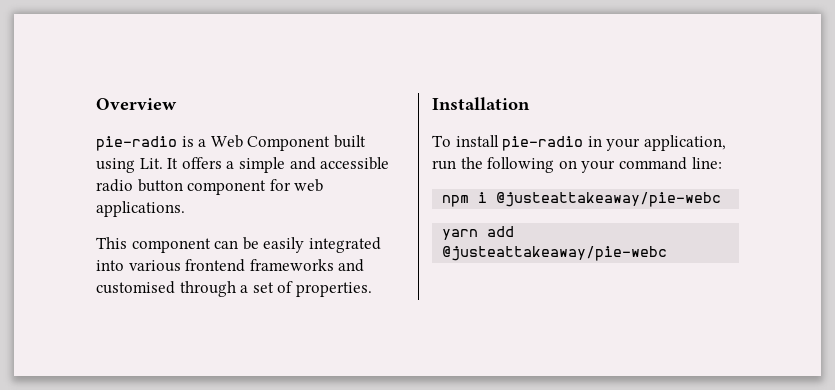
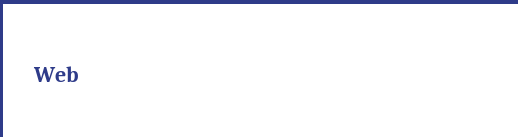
[96,98,177,110] [96,135,366,151] [96,157,390,173] [96,179,324,195] [96,201,185,217] [96,237,381,253] [96,259,365,272] [96,281,372,297] [432,97,530,110] [432,135,726,151] [432,157,722,173] [442,192,722,207] [442,226,515,240] [442,246,668,261] Overview // pie-radio is a Web Component built using Lit. It offers a simple and accessible radio button component for web applications. // This component can be easily integrated into various frontend frameworks and customised through a set of properties. // Installation // To install pie-radio in your application, run the following on your command line: // npm i @justeattakeaway/pie-webc // yarn add @justeattakeaway/pie-webc -> [33,66,79,82] Web

